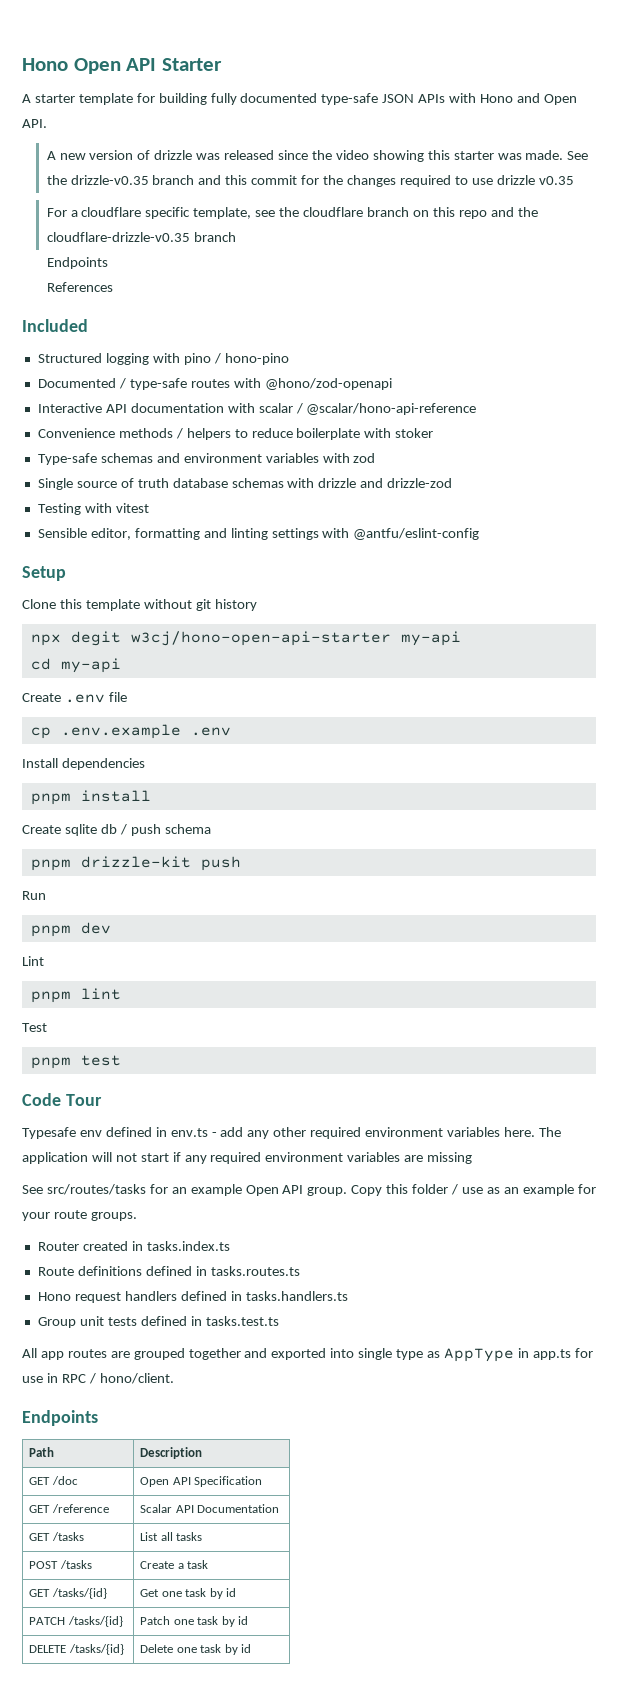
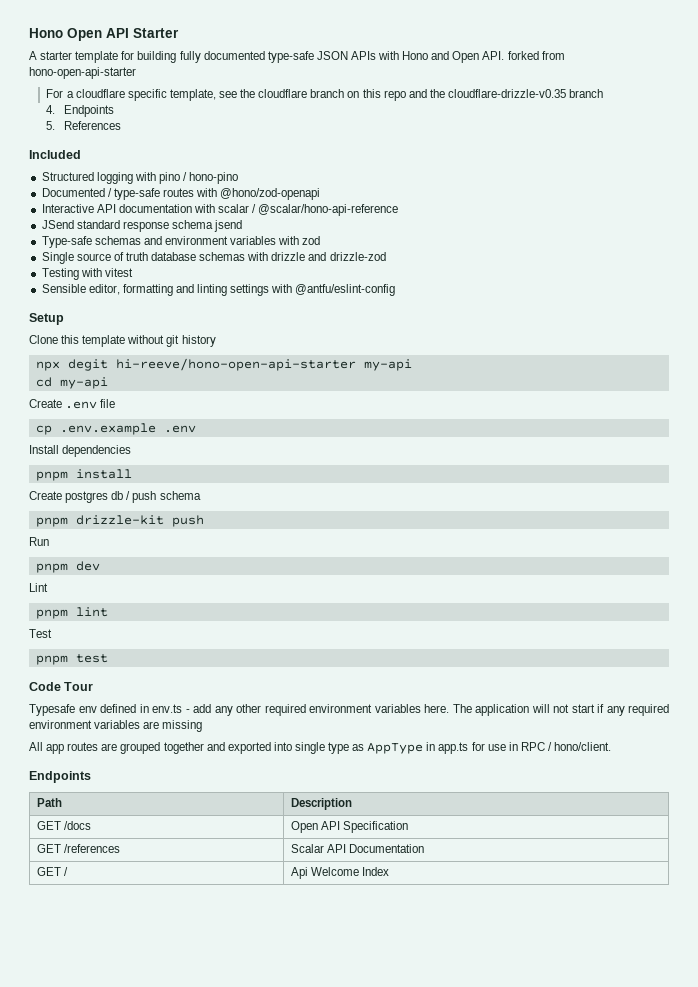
[46,150,589,162] [46,175,574,187] // A new version of drizzle was released since the video showing this starter was made. See the drizzle-v0.35 branch and this commit for the changes required to use drizzle v0.35 -> [507,51,565,60] [29,67,136,79] forked from hono-open-api-starter
[46,257,108,269] Endpoints // -> [46,105,114,117] [46,121,56,130] 4. Endpoints // 5.
[37,428,434,440] Convenience methods / helpers to reduce boilerplate with stoker -> [41,220,243,232] JSend standard response schema jsend
[130,631,391,646] w3cj/hono-open-api-starter -> [115,358,356,371] hi-reeve/hono-open-api-starter
[64,824,97,836] sqlite -> [65,491,109,503] postgres
[22,1184,596,1196] [22,1210,137,1221] [37,1241,230,1251] [37,1266,300,1276] [37,1291,348,1303] [37,1316,279,1328] // See src/routes/tasks for an example Open API group. Copy this folder / use as an example for your route groups. // Router created in tasks.index.ts // Route definitions defined in tasks.routes.ts // Hono request handlers defined in tasks.handlers.ts // Group unit tests defined in tasks.test.ts -> (203, 726) none
[51,1476,78,1485] /doc -> [63,821,91,830] /docs
[51,1504,109,1513] /reference -> [63,844,120,853] /references
[51,1532,84,1541] [140,1532,203,1541] [29,1560,92,1569] [140,1560,209,1569] [29,1588,107,1599] [140,1588,237,1599] [29,1616,123,1627] [140,1616,249,1627] [29,1644,124,1655] [140,1644,252,1655] /tasks | List all tasks // POST /tasks | Create a task // GET /tasks/{id} | Get one task by id // PATCH /tasks/{id} | Patch one task by id // DELETE /tasks/{id} | Delete one task by id -> [63,867,68,876] [290,867,390,879] / | Api Welcome Index

